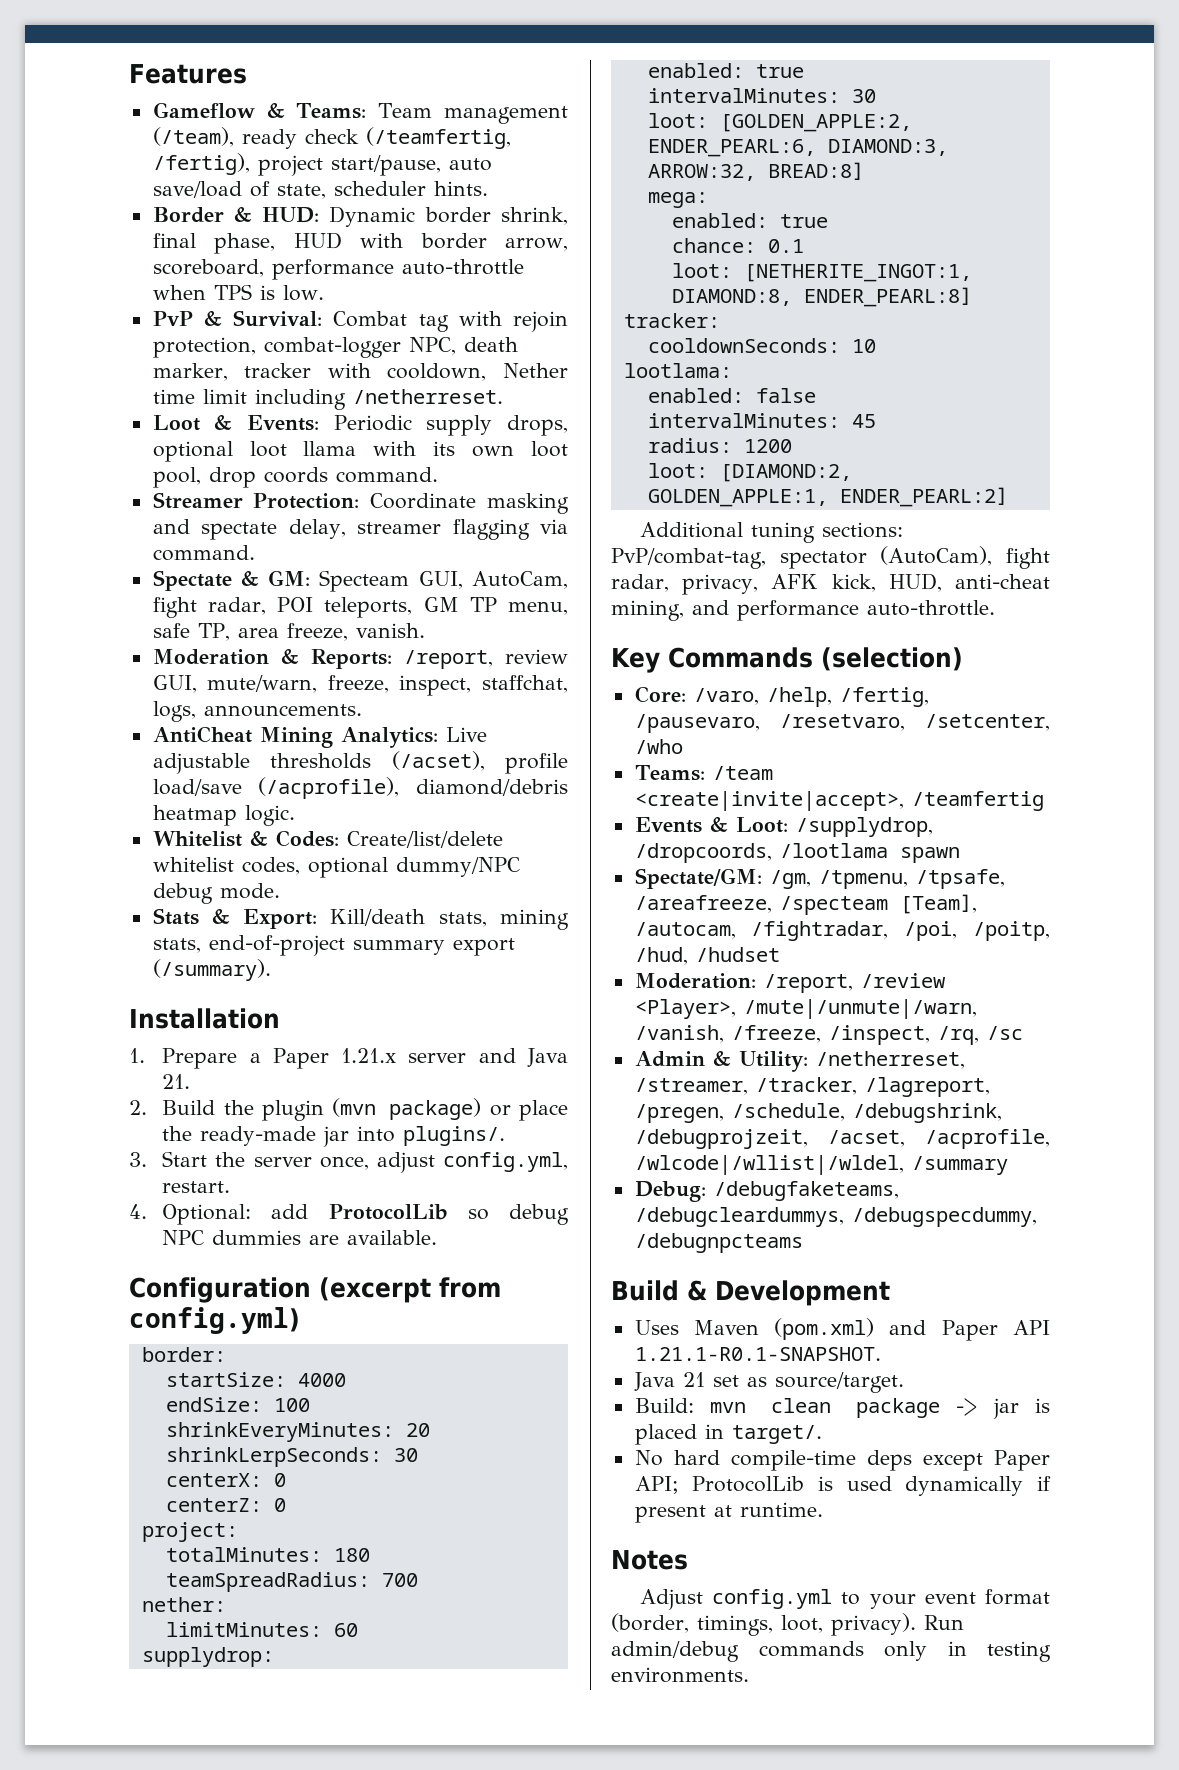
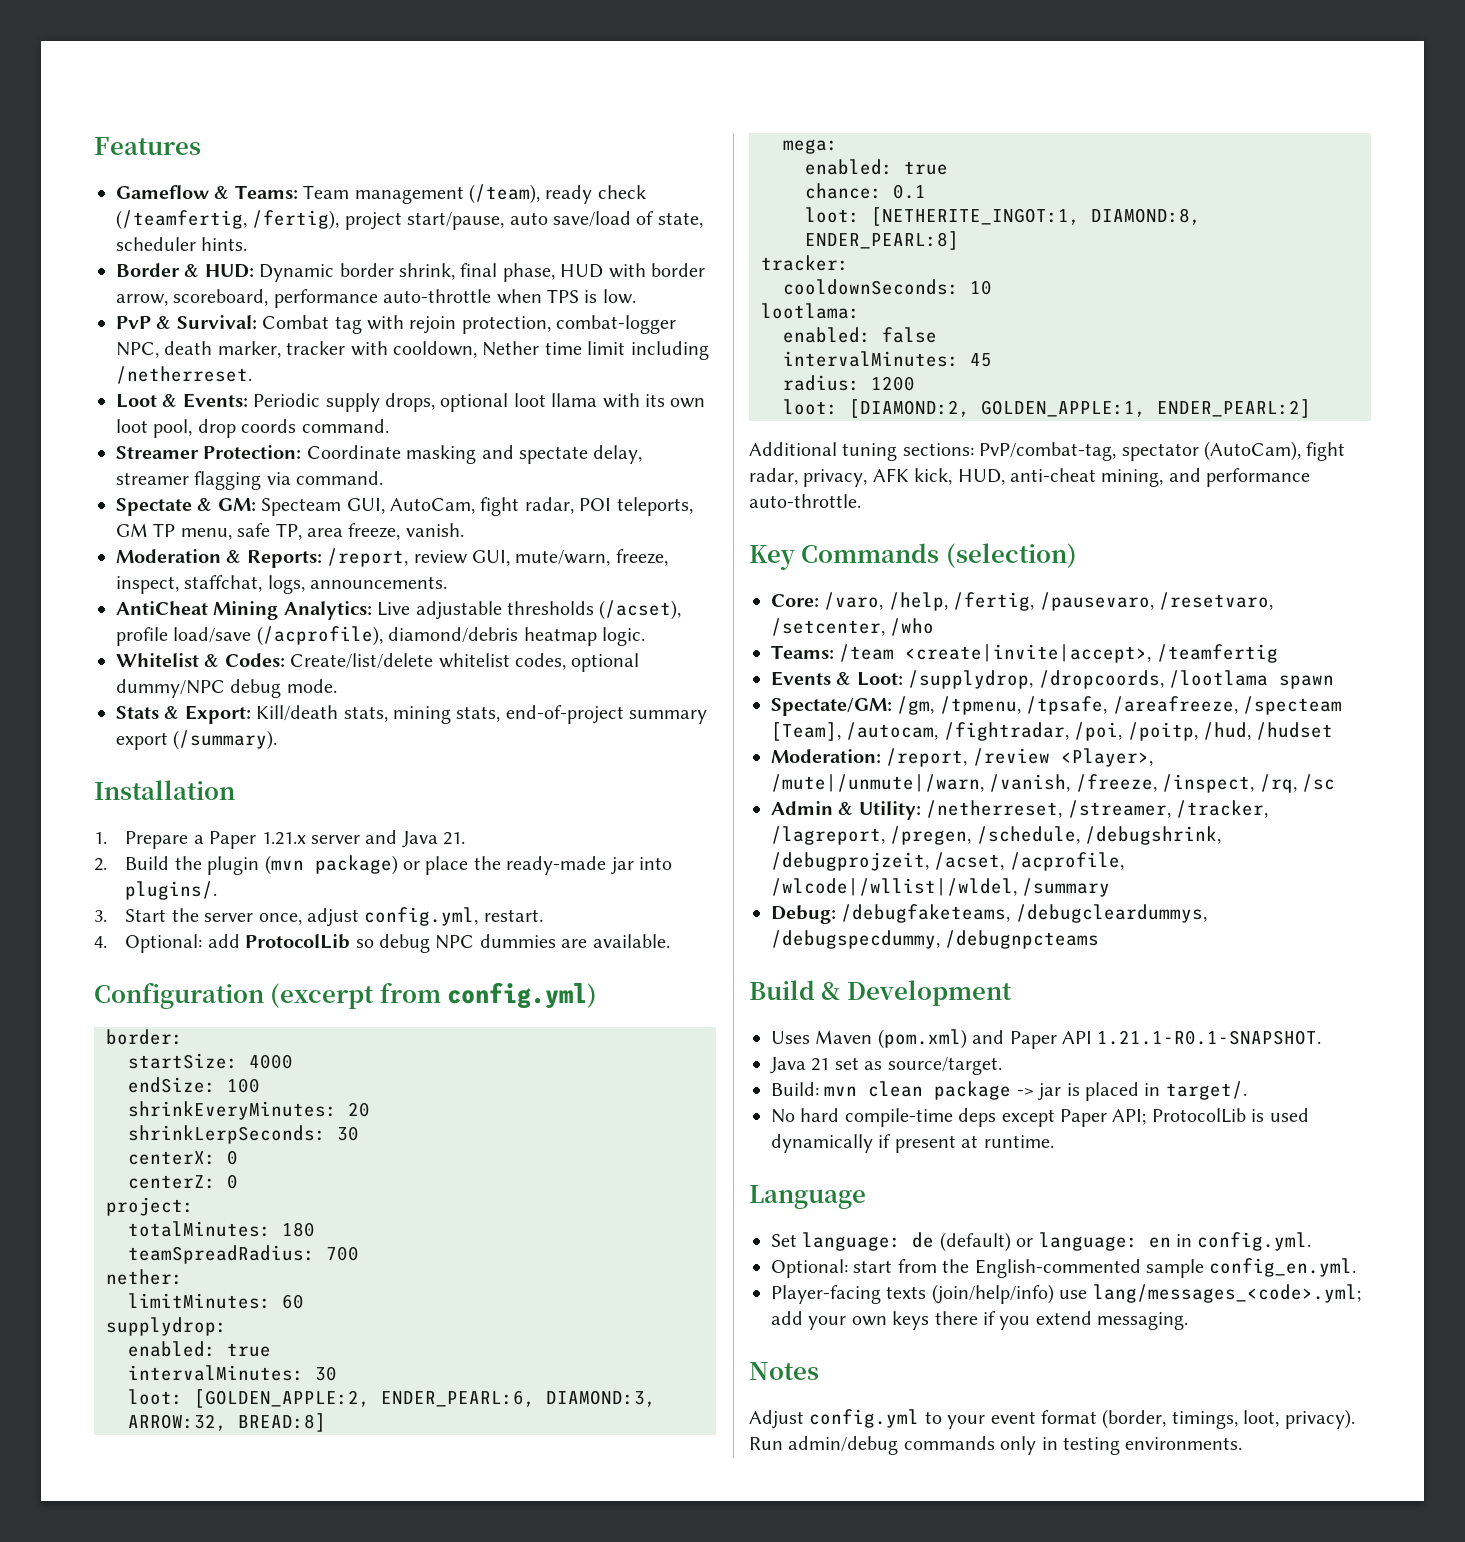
(823, 1509) none -> [749,1185,866,1209] [771,1232,1312,1252] [771,1258,1357,1278] [771,1284,1361,1304] [771,1311,1189,1330] // Language // Set language: de (default) or language: en in config.yml. // Optional: start from the English-commented sample config_en.yml. // Player-facing texts (join/help/info) use lang/messages_<code>.yml; add your own keys there if you extend messaging.

